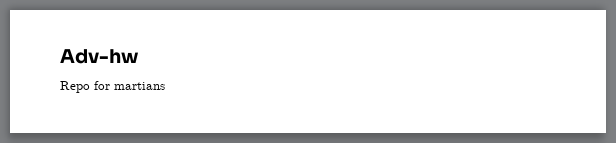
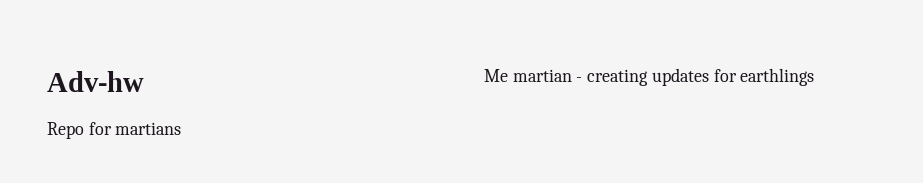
(165, 86) none -> [484,68,815,86] // Me martian - creating updates for earthlings

